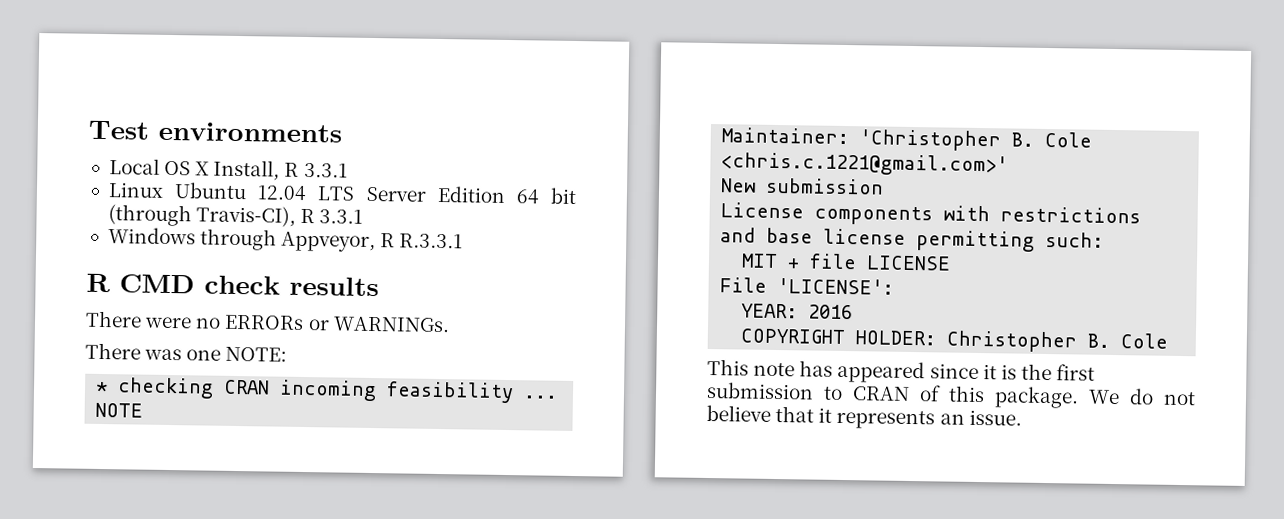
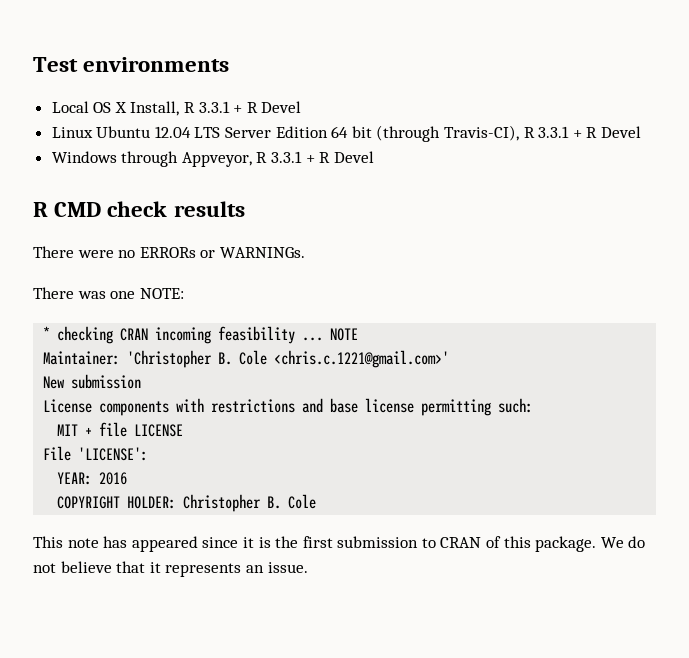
(348, 170) none -> [233,101,302,113] + R Devel
(364, 216) none -> [572,126,641,138] + R Devel
[399,233,464,249] R.3.3.1 -> [271,151,374,163] 3.3.1 + R Devel

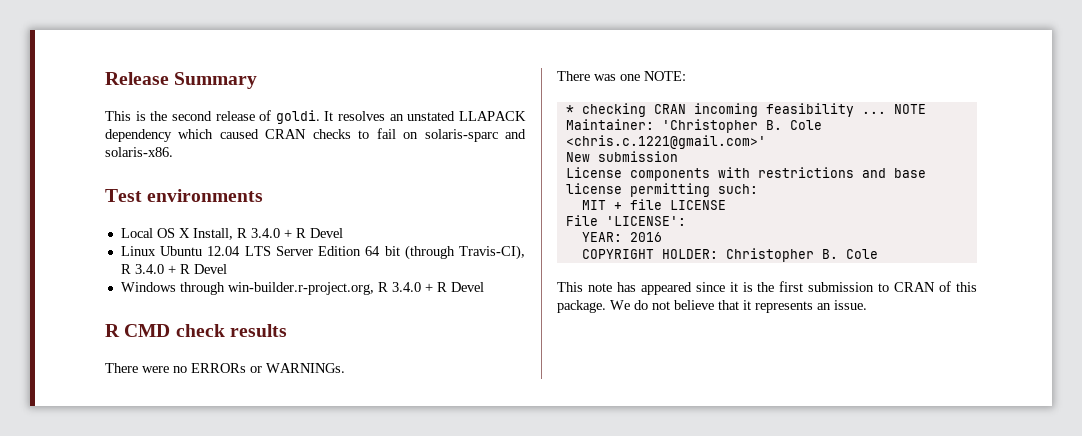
(33, 64) none -> [105,72,258,89] [105,110,526,124] [105,128,527,142] [105,147,173,157] Release Summary // This is the second release of goldi. It resolves an unstated LLAPACK dependency which caused CRAN checks to fail on solaris-sparc and solaris-x86. //
[198,101,230,113] 3.3.1 -> [250,228,280,238] 3.4.0
[538,126,570,138] 3.3.1 -> [134,264,164,274] 3.4.0
[181,151,303,167] Appveyor, R 3.3.1 -> [227,282,421,295] win-builder.r-project.org, R 3.4.0

